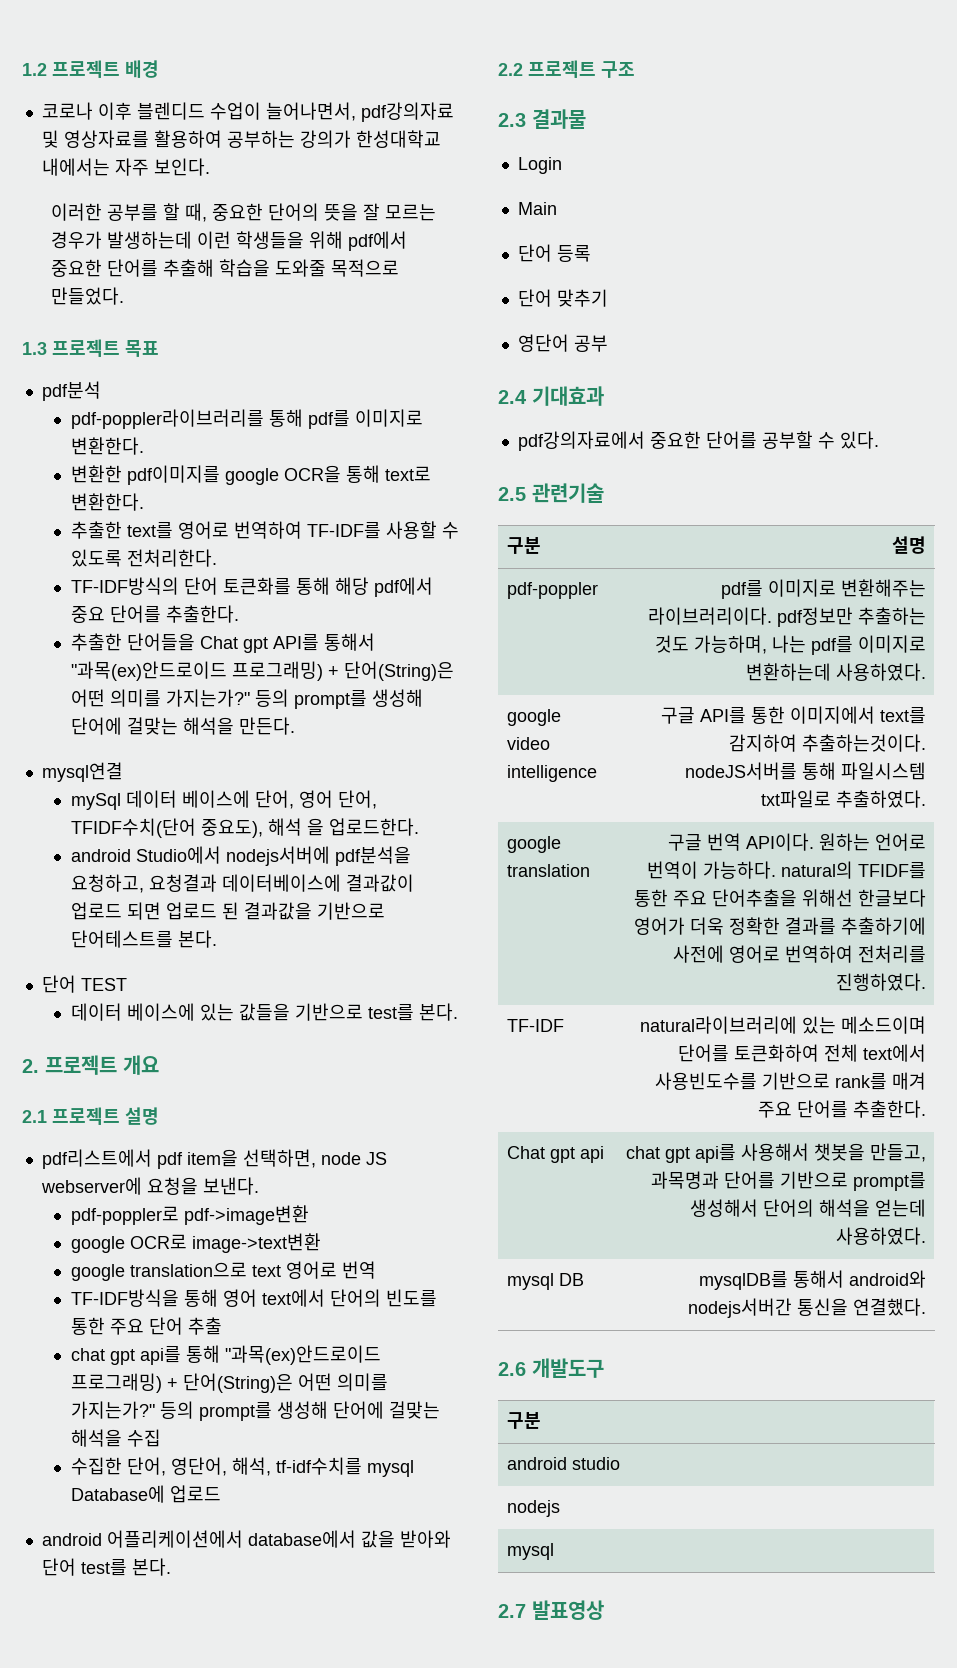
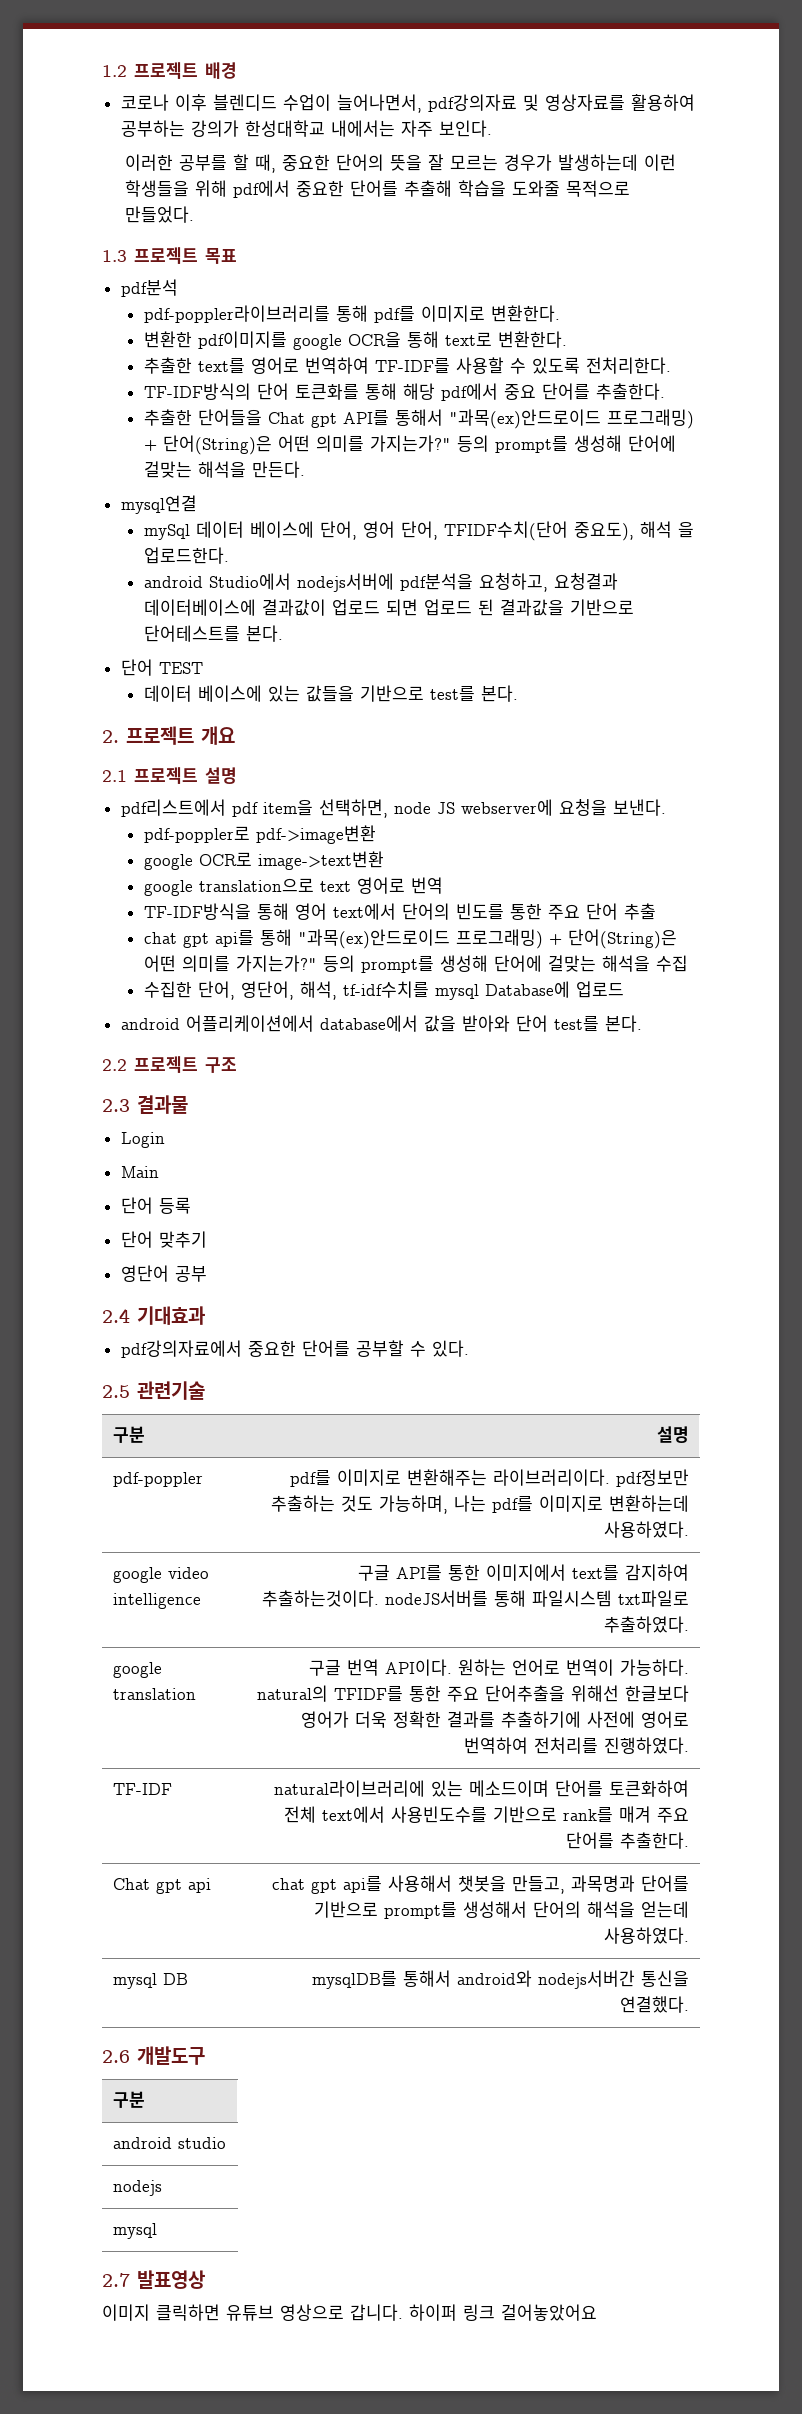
(604, 1610) none -> [102,2304,597,2321] // 이미지 클릭하면 유튜브 영상으로 갑니다. 하이퍼 링크 걸어놓았어요

